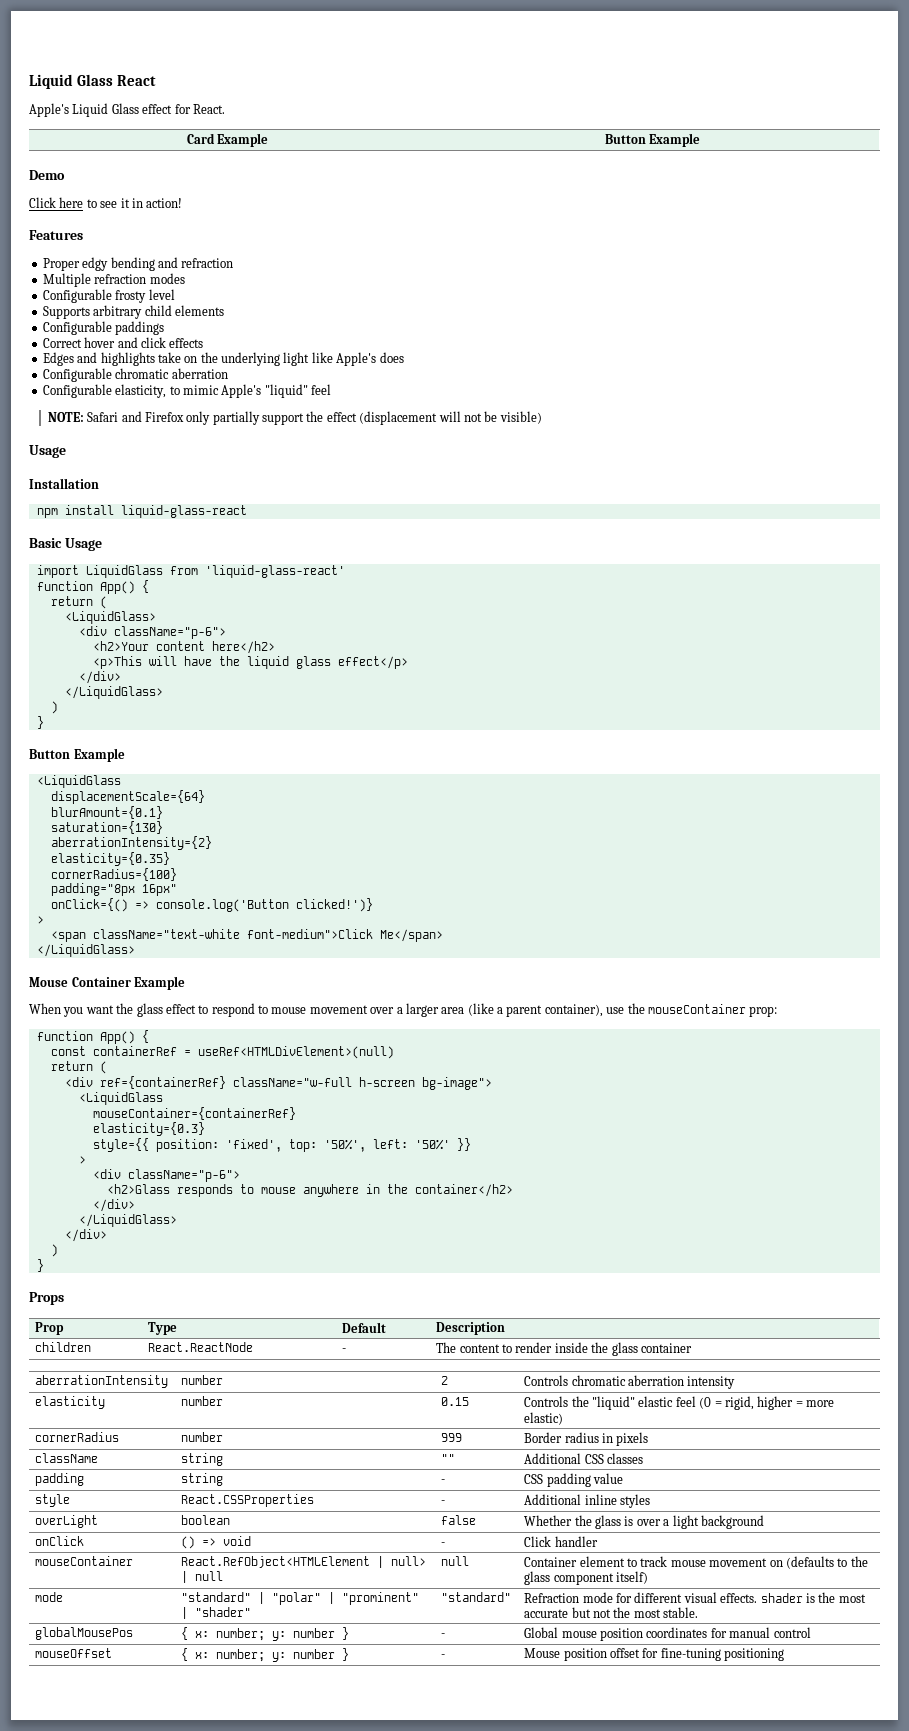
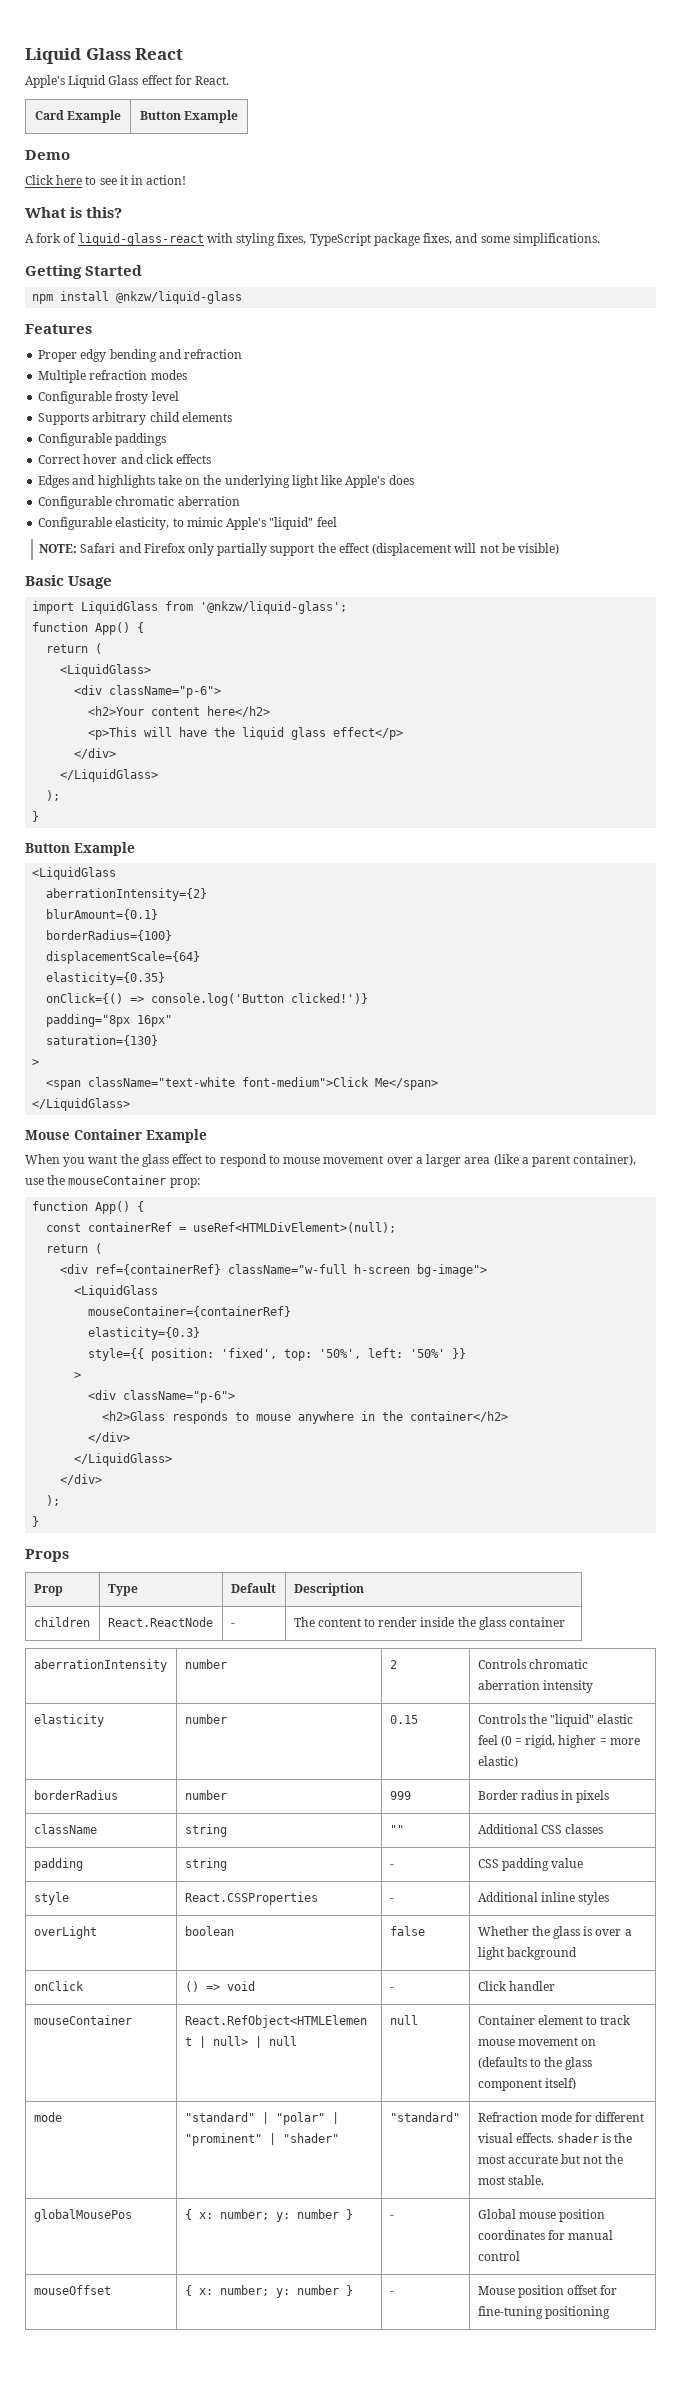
(183, 203) none -> [25,207,123,218] [25,233,600,246] [25,265,143,279] [32,291,243,304] // What is this? // A fork of liquid-glass-react with styling fixes, TypeScript package fixes, and some simplifications. // Getting Started // npm install @nkzw/liquid-glass
[29,445,66,458] [29,478,99,489] [36,505,247,518] // Usage // Installation // npm install liquid-glass-react -> (560, 549) none
[204,565,345,578] 'liquid-glass-react' -> [200,601,348,614] '@nkzw/liquid-glass';
[50,701,58,714] ) -> [46,790,61,801] );
[50,790,205,804] displacementScale={64} -> [46,888,208,901] aberrationIntensity={2}
[50,821,163,834] [50,836,212,850] saturation={130} // aberrationIntensity={2} -> [46,930,173,941] [46,951,201,964] borderRadius={100} // displacementScale={64}
[50,868,177,881] [50,883,177,896] // cornerRadius={100} // padding="8px 16px" -> (166, 978) none
(373, 905) none -> [46,1014,173,1027] [46,1035,159,1046] // padding="8px 16px" // saturation={130}
[197,1046,394,1059] useRef<HTMLDivElement>(null) -> [193,1222,397,1233] useRef<HTMLDivElement>(null);
[50,1244,58,1257] ) -> [46,1495,61,1506] );
[35,1432,120,1442] cornerRadius -> [33,1790,118,1800] borderRadius

